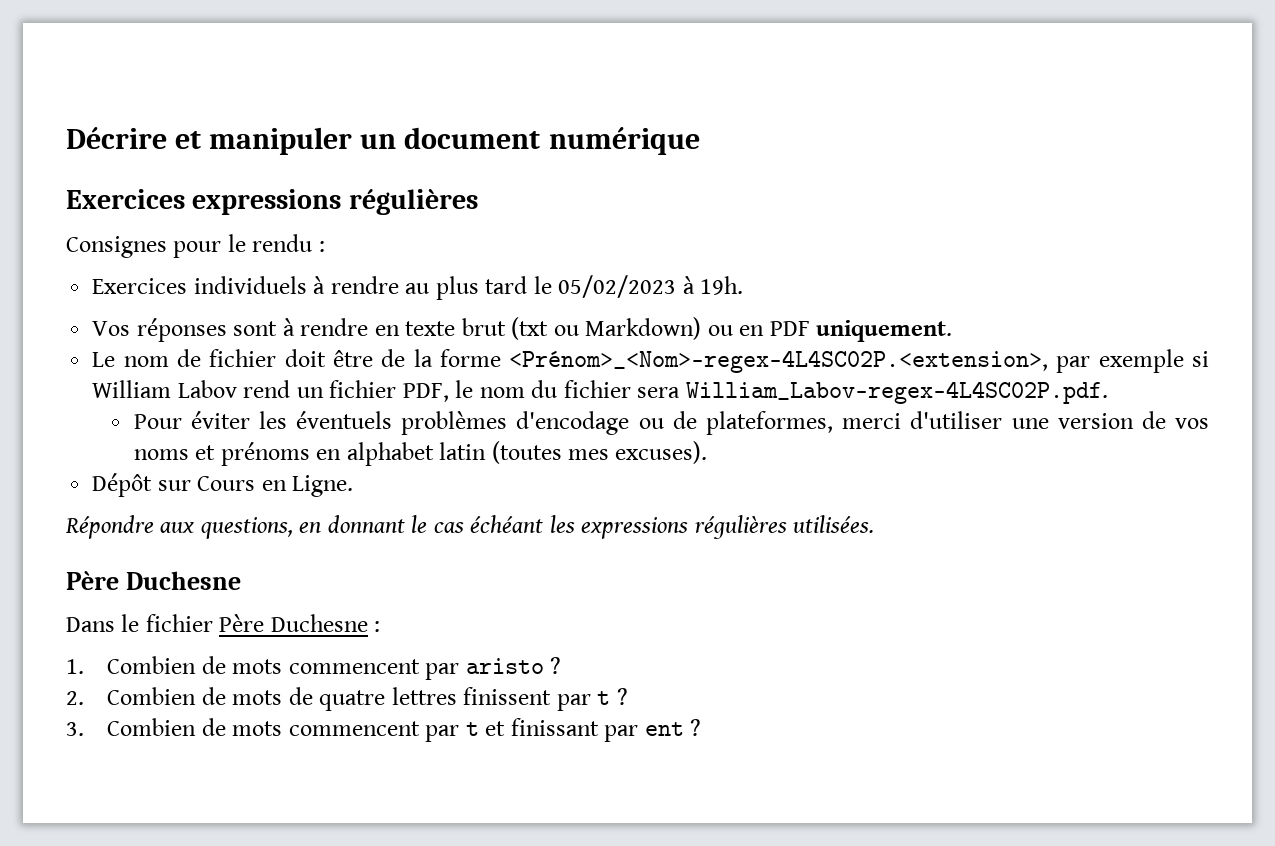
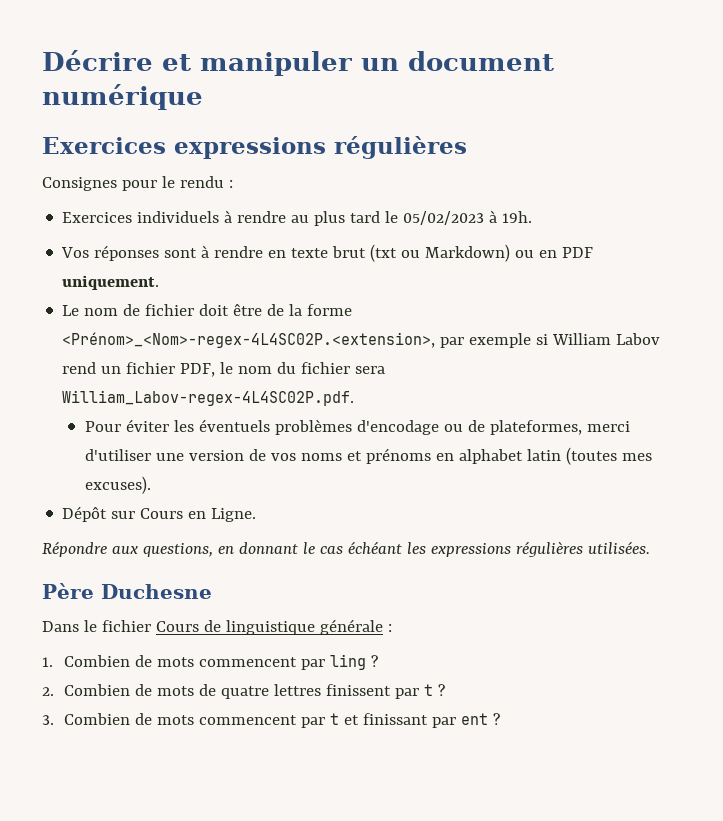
[219,614,368,632] Père Duchesne -> [155,619,383,635] Cours de linguistique générale
[465,658,544,674] aristo -> [330,654,367,670] ling

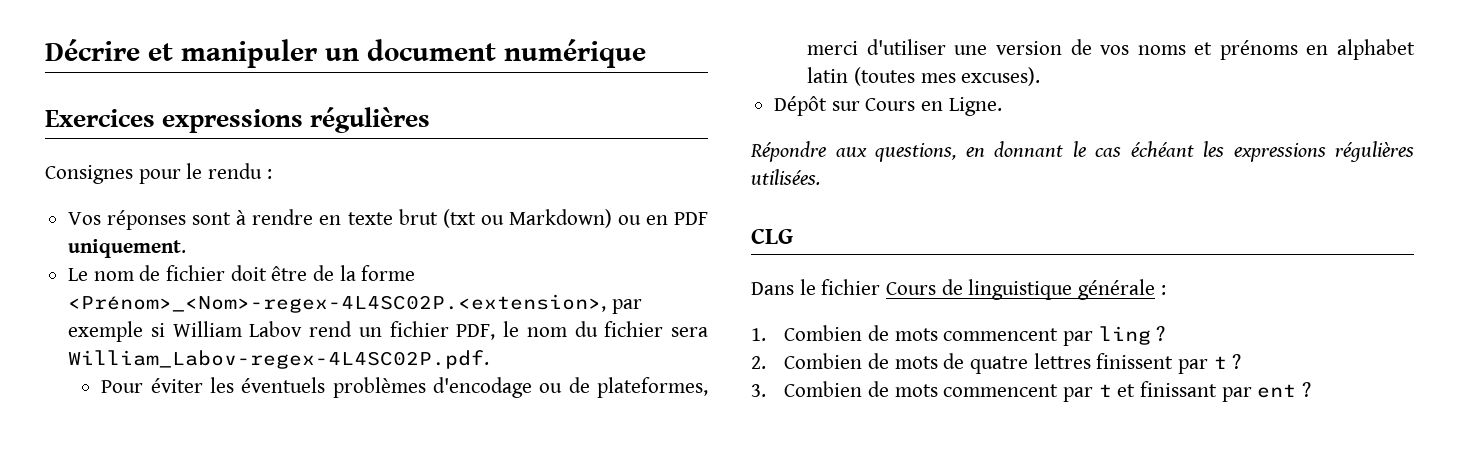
[62,210,533,226] // Exercices individuels à rendre au plus tard le 05/02/2023 à 19h. -> (272, 174) none
[42,583,212,599] Père Duchesne -> [751,228,793,244] CLG

